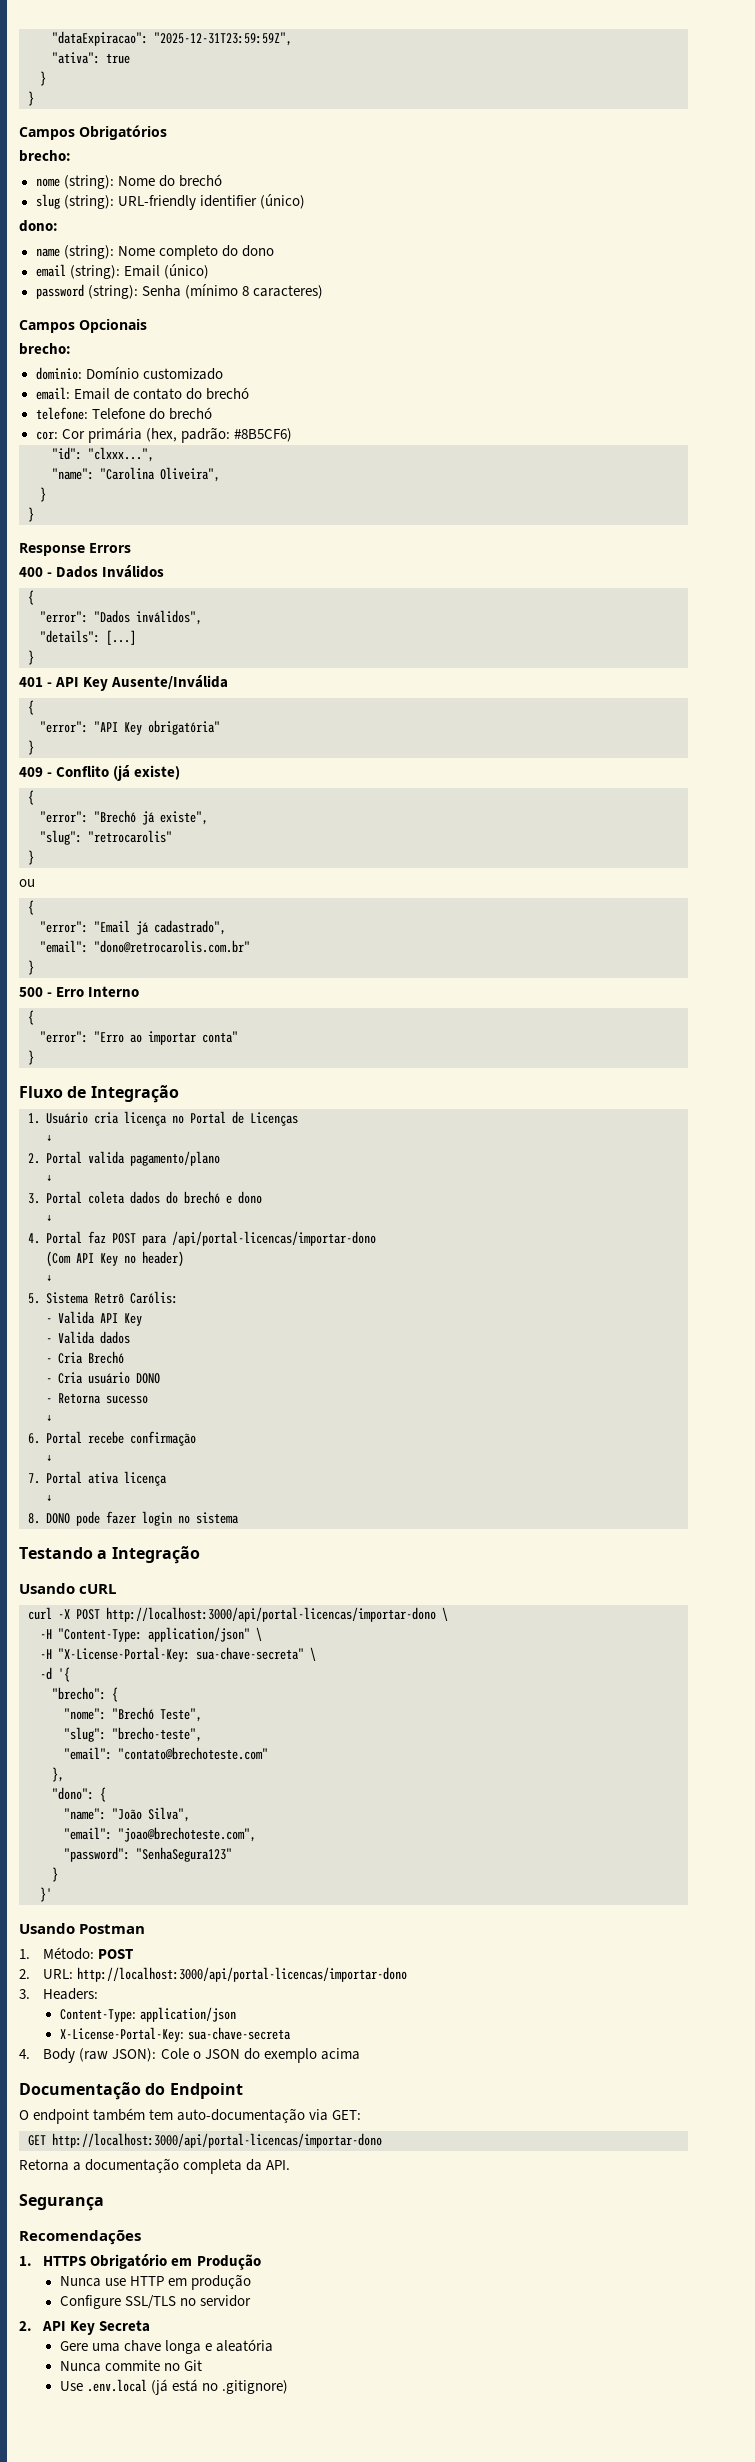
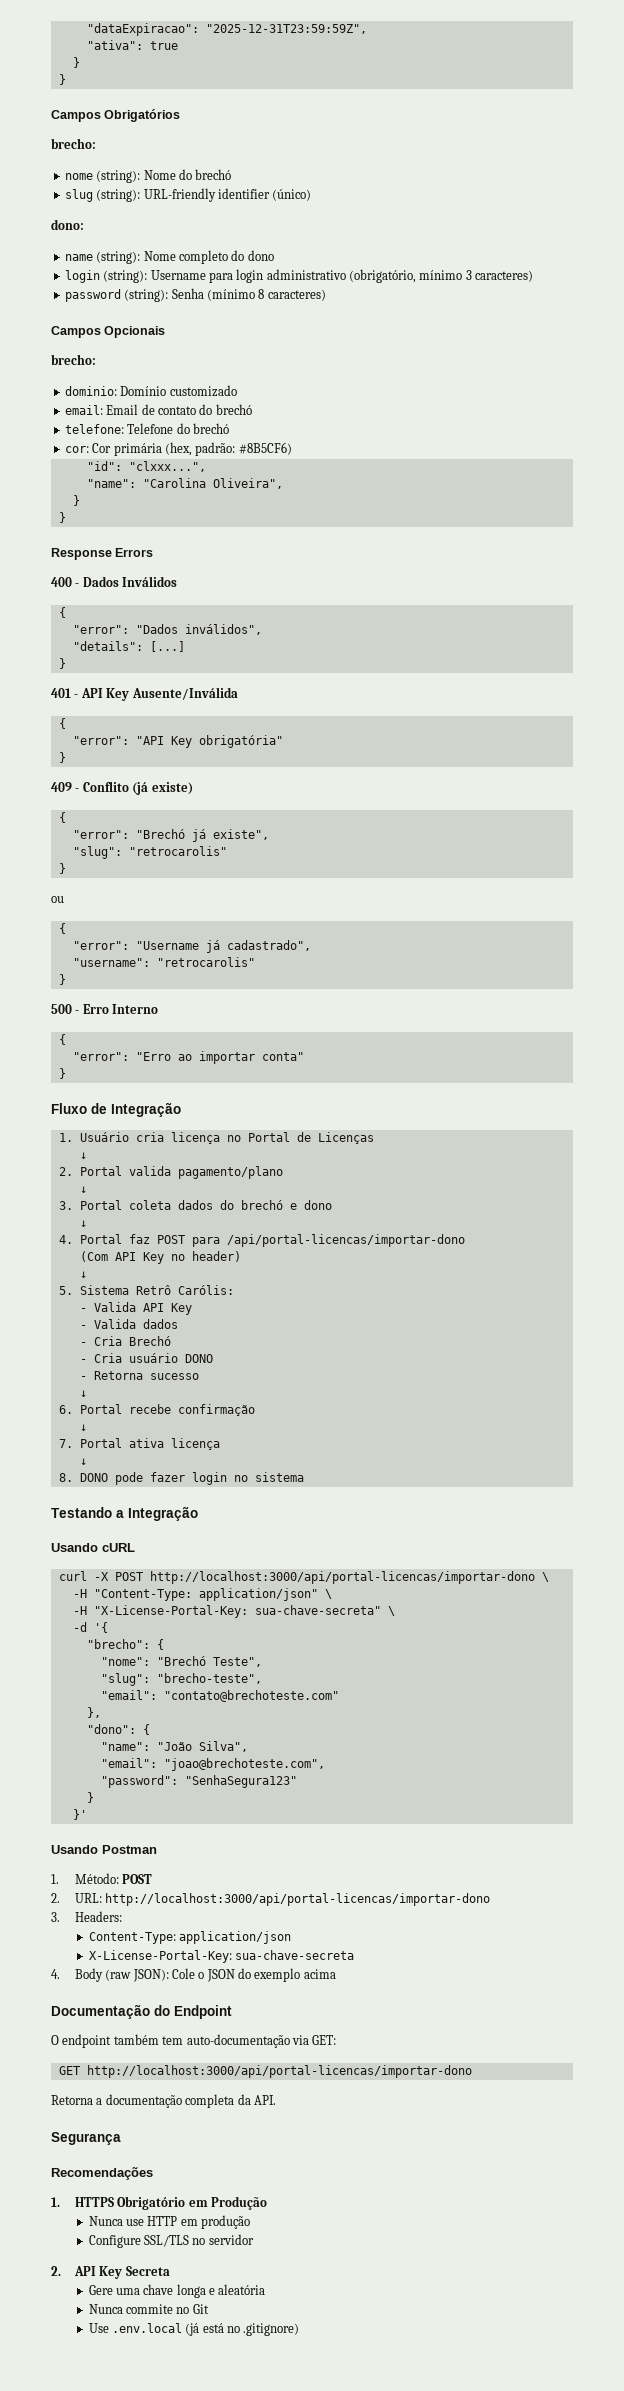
[35,264,209,279] email (string): Email (único) -> [64,269,534,283] login (string): Username para login administrativo (obrigatório, mínimo 3 caracteres)
[94,920,130,933] "Email -> [135,941,199,950] "Username
[40,940,250,953] "email": "dono@retrocarolis.com.br" -> [72,957,255,967] "username": "retrocarolis"

